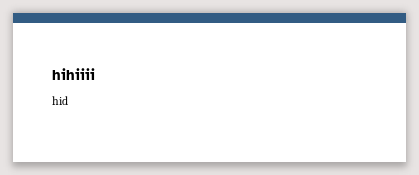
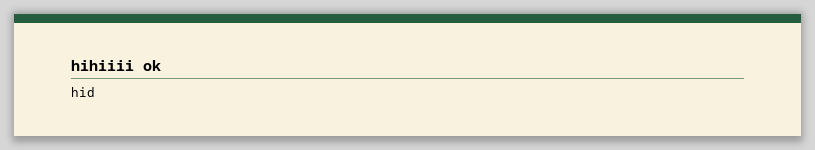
(95, 74) none -> [143,60,161,71] ok

